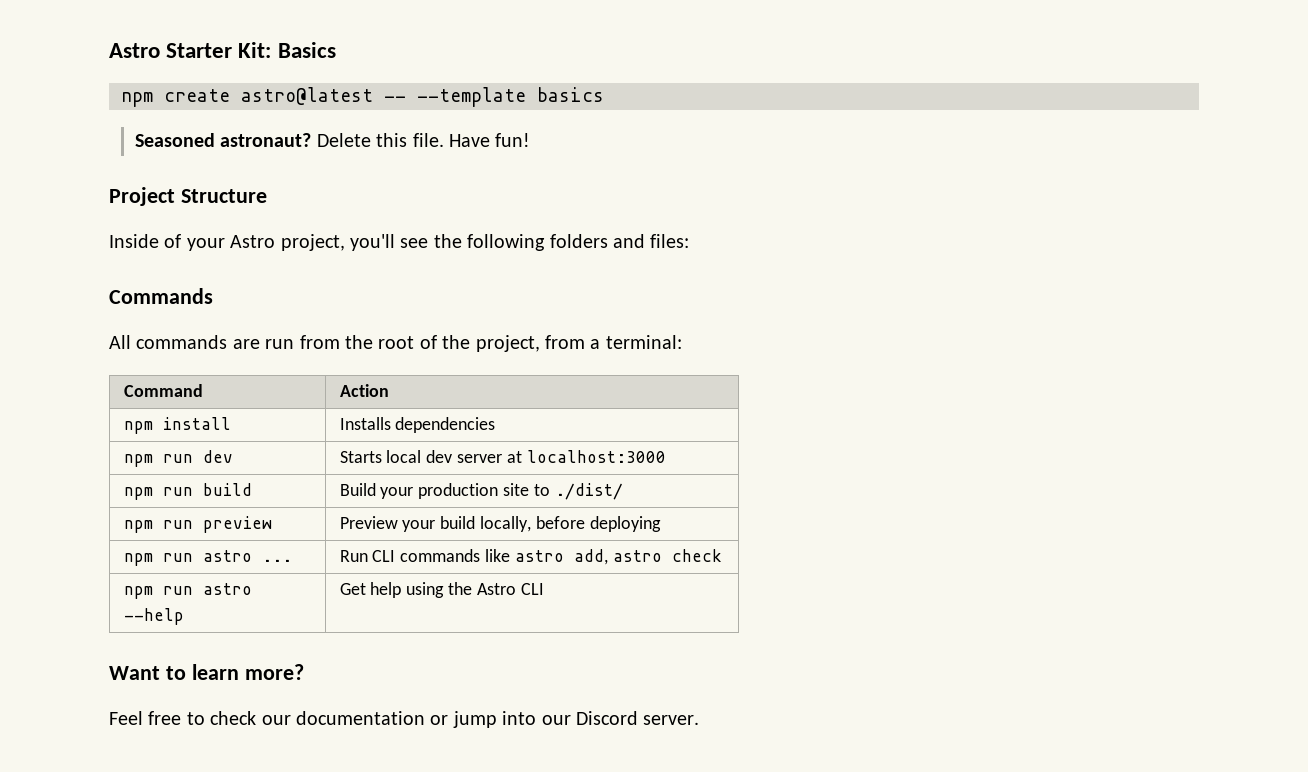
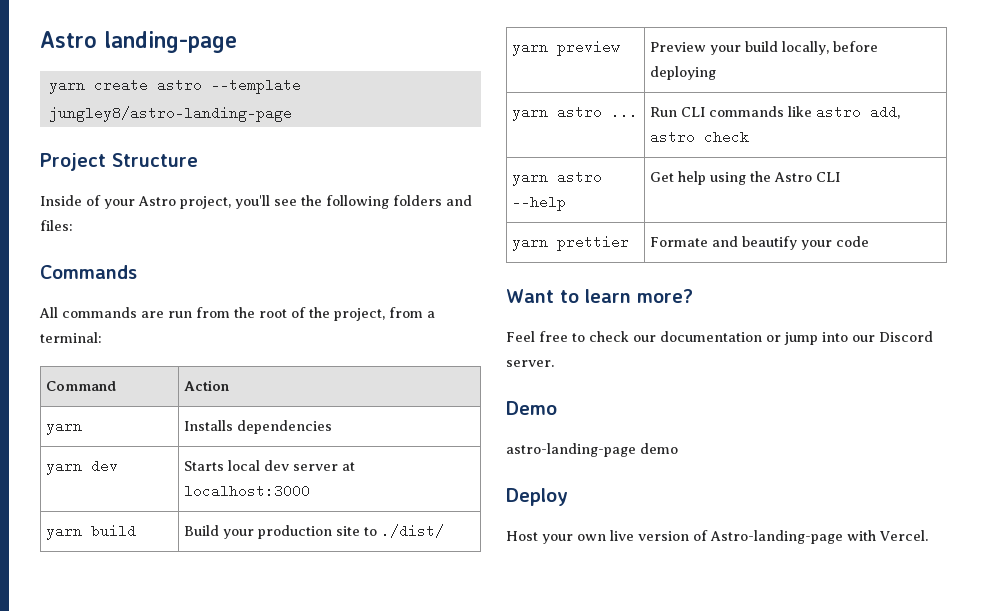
[109,42,336,58] [121,87,604,107] [134,133,531,147] Astro Starter Kit: Basics // npm create astro@latest -- --template basics // Seasoned astronaut? Delete this file. Have fun! -> [40,31,237,53] [48,78,301,94] [48,106,292,122] Astro landing-page // yarn create astro --template jungley8/astro-landing-page
[123,417,231,434] npm install -> [46,419,83,435] yarn
[123,454,193,467] npm run -> [46,459,83,475] yarn
[123,487,193,500] npm run -> [46,524,83,540] yarn
[123,520,193,533] npm run -> [512,40,549,56] yarn
[123,553,193,566] npm run -> [512,105,549,121] yarn
[123,586,193,599] npm run -> [512,170,549,186] yarn
(544, 589) none -> [512,235,630,251] [650,236,870,250] // yarn prettier | Formate and beautify your code
(700, 720) none -> [506,401,557,415] [506,443,678,457] [506,488,568,506] [506,530,928,544] // Demo // astro-landing-page demo // Deploy // Host your own live version of Astro-landing-page with Vercel.

